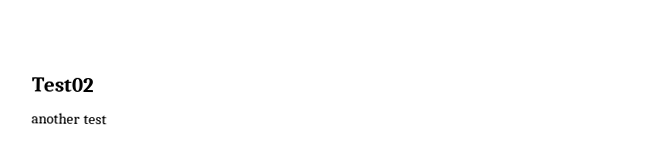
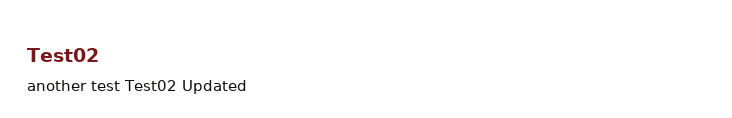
(107, 119) none -> [124,80,247,94] Test02 Updated

